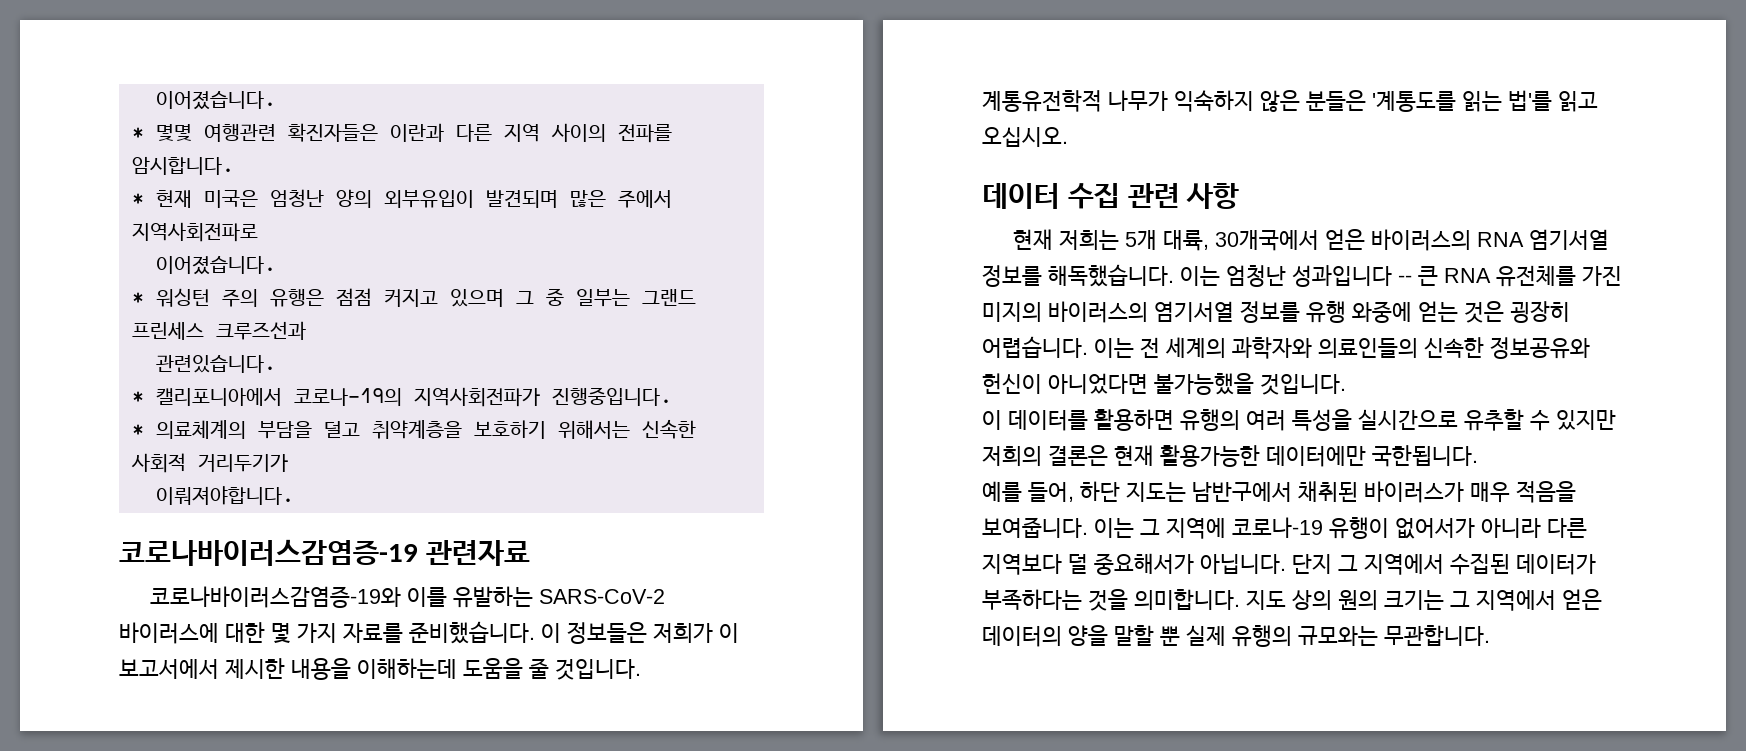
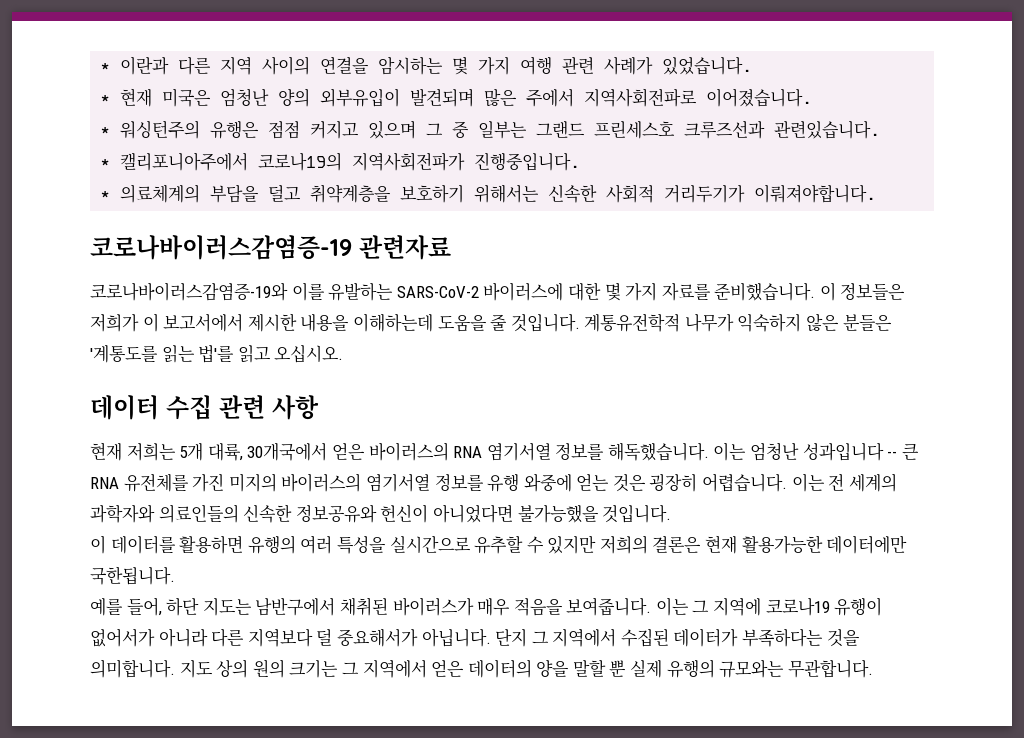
[155,91,276,110] [131,123,672,143] [131,156,234,175] 이어졌습니다. // * 몇몇 여행관련 확진자들은 이란과 다른 지역 사이의 전파를 암시합니다. -> [100,56,753,75] * 이란과 다른 지역 사이의 연결을 암시하는 몇 가지 여행 관련 사례가 있었습니다.
[155,256,276,275] [131,288,258,307] // 이어졌습니다. // * 워싱턴 주의 -> [706,88,813,107] [100,120,201,139] 이어졌습니다. // * 워싱턴주의
[131,322,204,340] 프린세스 -> [594,121,676,139] 프린세스호
(306, 330) // -> (766, 129) none
[155,388,402,406] 캘리포니아에서 코로나-19의 -> [120,152,343,171] 캘리포니아주에서 코로나19의
(288, 463) // -> (746, 194) none
[1232,517,1323,538] 코로나-19 -> [765,597,830,616] 코로나19

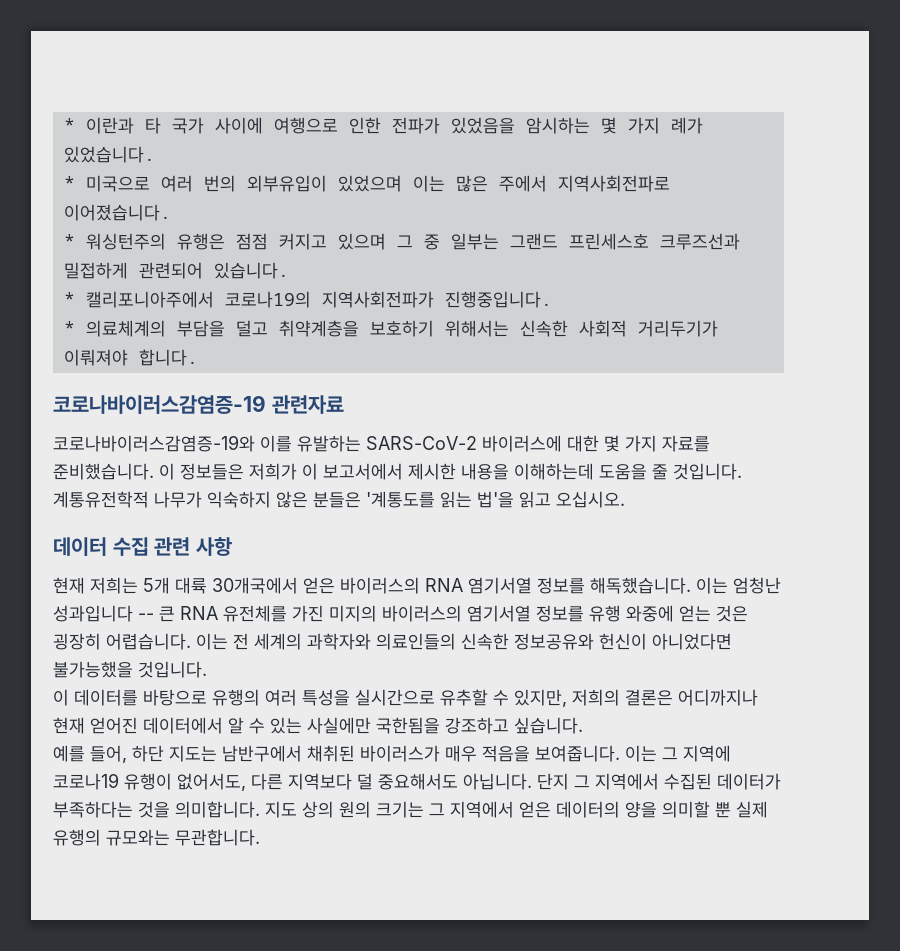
[178,56,753,75] [100,88,475,107] 다른 지역 사이의 연결을 암시하는 몇 가지 여행 관련 사례가 있었습니다. // * 현재 미국은 엄청난 양의 외부유입이 발견되며 -> [144,117,703,134] [63,146,155,163] [63,175,445,192] 타 국가 사이에 여행으로 인한 전파가 있었음을 암시하는 몇 가지 례가 있었습니다. // * 미국으로 여러 번의 외부유입이 있었으며 이는
[774,121,881,139] 관련있습니다. -> [63,262,289,279] 밀접하게 관련되어 있습니다.
[754,184,877,203] 이뤄져야합니다. -> [63,349,198,366] 이뤄져야 합니다.
[198,345,235,363] 법'를 -> [477,491,514,508] 법'을
[207,443,243,461] 대륙, -> [175,577,207,594] 대륙
[179,535,244,554] 활용하면 -> [143,689,207,706] 바탕으로
[547,535,597,554] 있지만 -> [514,689,567,707] 있지만,
[705,535,908,554] [90,566,175,585] 현재 활용가능한 데이터에만 국한됩니다. -> [678,689,758,706] [53,717,583,734] 어디까지나 현재 얻어진 데이터에서 알 수 있는 사실에만 국한됨을 강조하고 싶습니다.
[90,628,208,647] 없어서가 아니라 -> [177,773,246,791] 없어서도,
[336,628,418,647] 중요해서가 -> [378,773,458,790] 중요해서도
[572,660,606,677] 말할 -> [662,801,710,818] 의미할

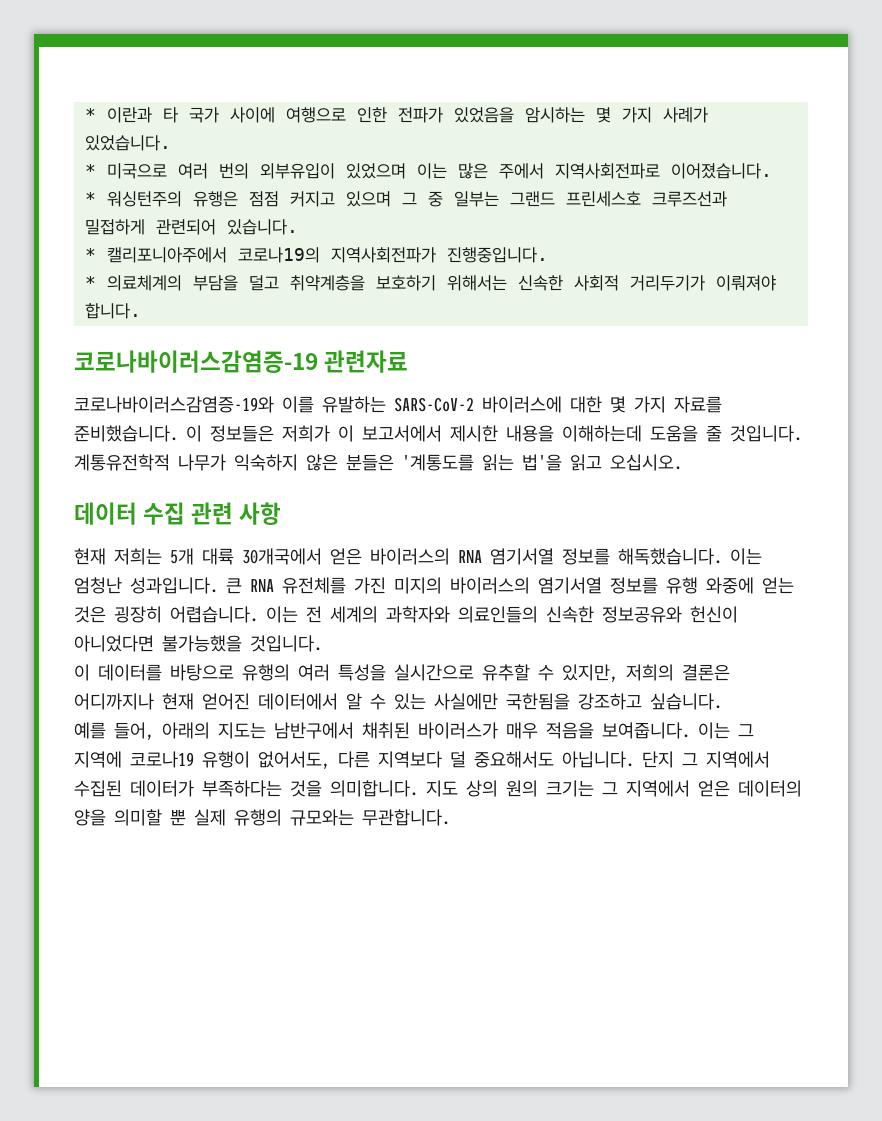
[670,117,703,134] 례가 -> [663,107,709,123] 사례가
[53,605,154,622] 성과입니다 -- -> [130,577,218,594] 성과입니다.
[132,745,164,762] 하단 -> [162,722,210,739] 아래의

